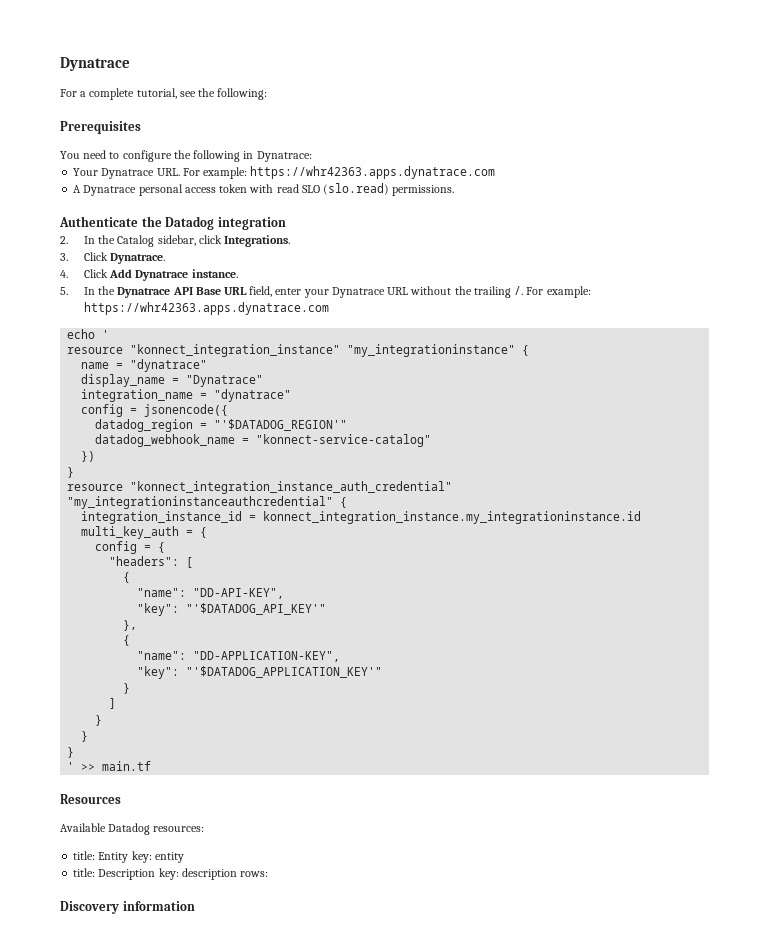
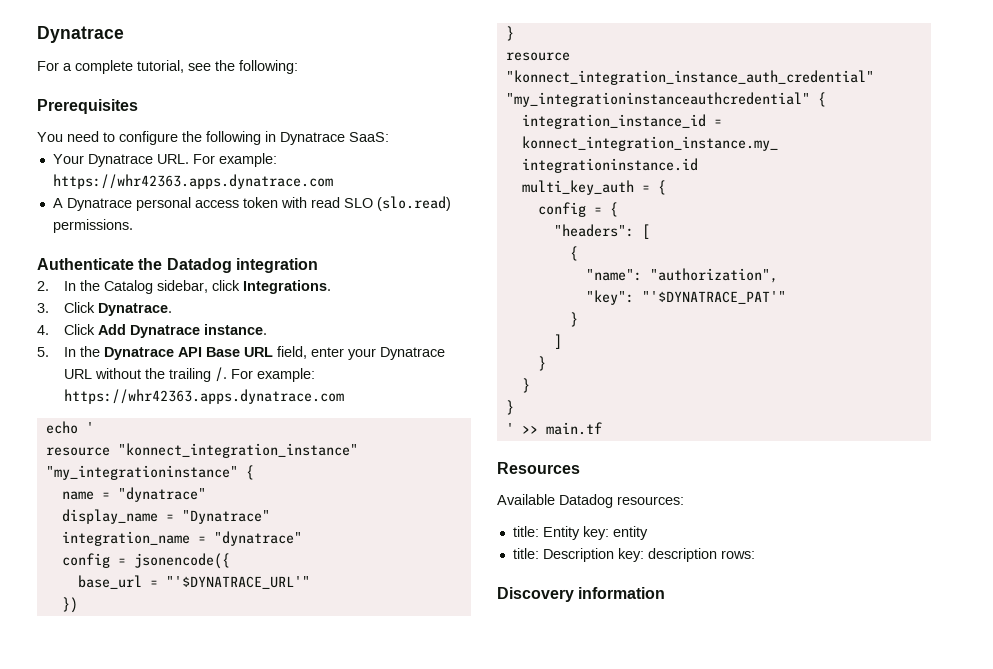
[256,151,312,162] Dynatrace: -> [280,132,389,145] Dynatrace SaaS:
[95,419,348,432] [95,434,432,447] datadog_region = "'$DATADOG_REGION'" // datadog_webhook_name = "konnect-service-catalog" -> [77,575,310,589] base_url = "'$DYNATRACE_URL'"
[193,588,285,599] [137,603,327,616] [123,620,138,631] [123,635,131,646] [137,651,341,662] [137,666,383,679] "DD-API-KEY", // "key": "'$DATADOG_API_KEY'" // }, // { // "name": "DD-APPLICATION-KEY", // "key": "'$DATADOG_APPLICATION_KEY'" -> [649,268,778,283] [585,290,786,305] "authorization", // "key": "'$DYNATRACE_PAT'"

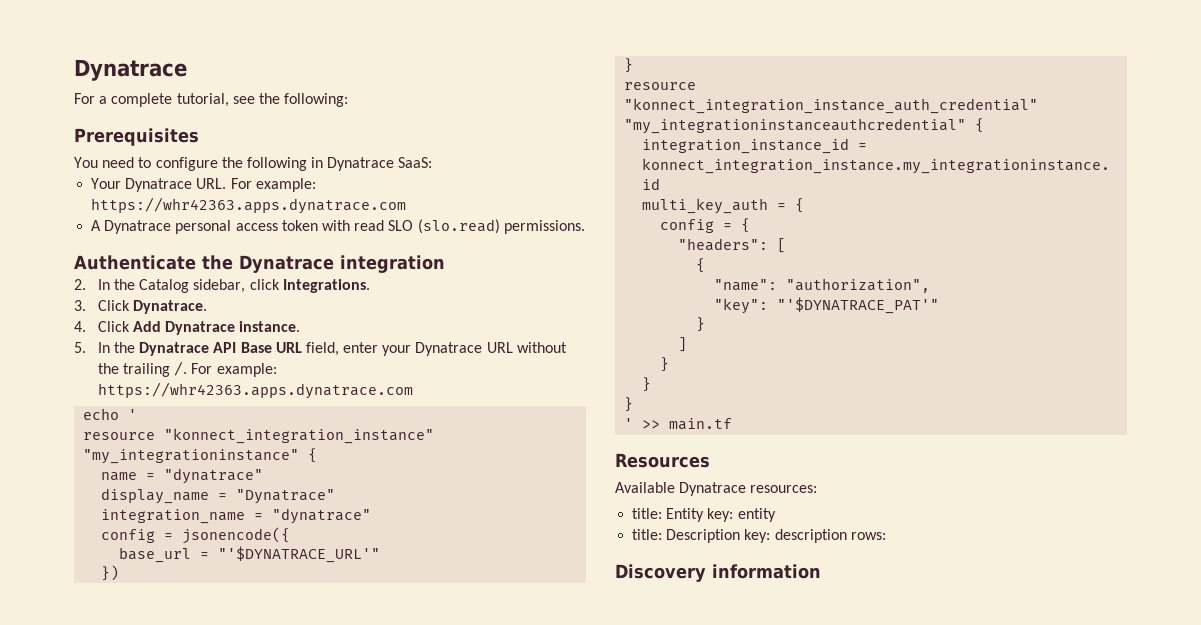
[166,258,232,273] Datadog -> [239,255,334,273] Dynatrace
[559,494,613,508] Datadog -> [679,482,747,496] Dynatrace

